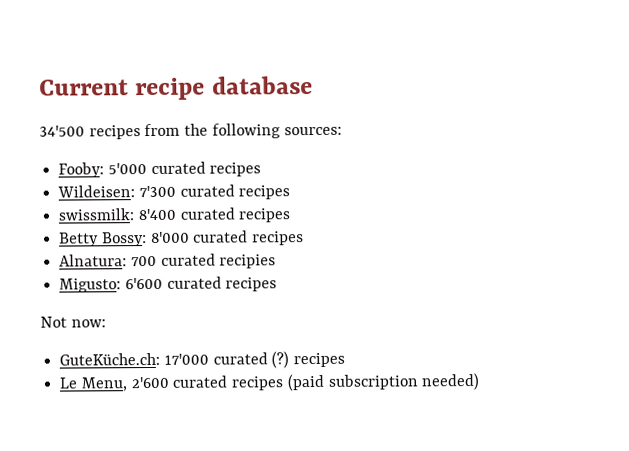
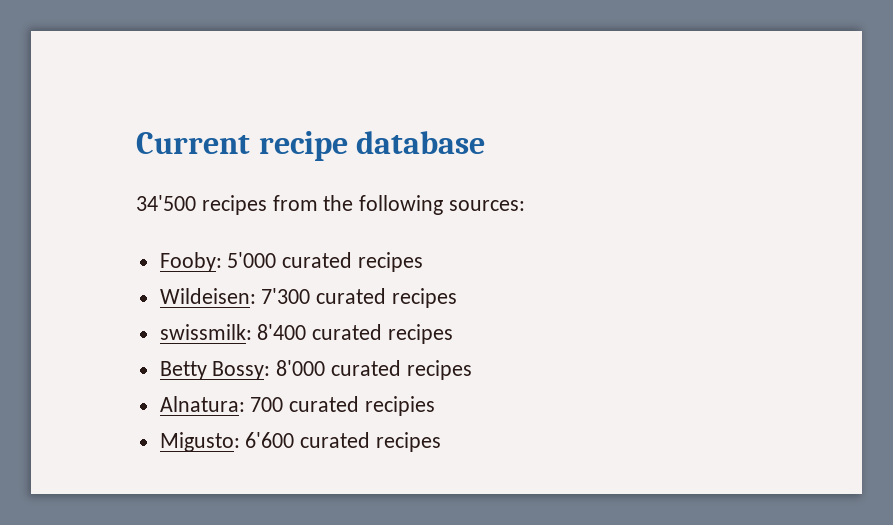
[40,316,106,328] [59,351,346,369] [59,372,481,392] // Not now: // GuteKüche.ch: 17'000 curated (?) recipes // Le Menu, 2'600 curated recipes (paid subscription needed) -> (442, 442) none

